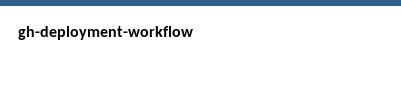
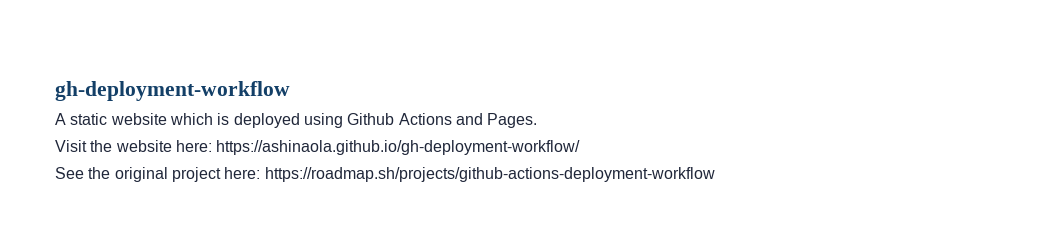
(193, 33) none -> [55,113,538,128] [55,140,581,155] [55,167,715,182] // A static website which is deployed using Github Actions and Pages. // Visit the website here: https://ashinaola.github.io/gh-deployment-workflow/ // See the original project here: https://roadmap.sh/projects/github-actions-deployment-workflow

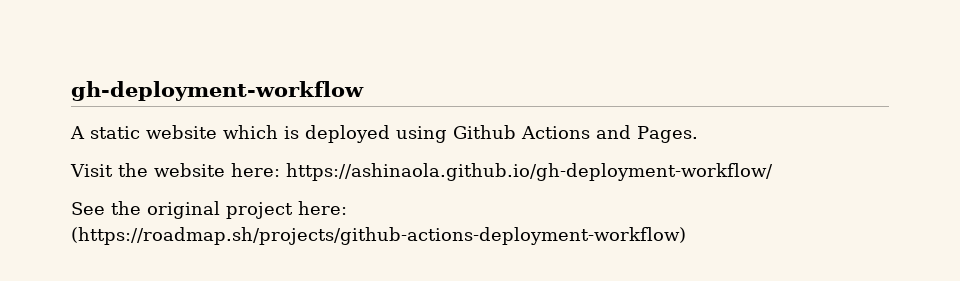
[264,167,715,182] https://roadmap.sh/projects/github-actions-deployment-workflow -> [71,227,686,245] (https://roadmap.sh/projects/github-actions-deployment-workflow)

